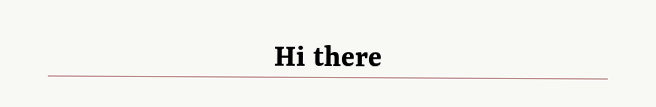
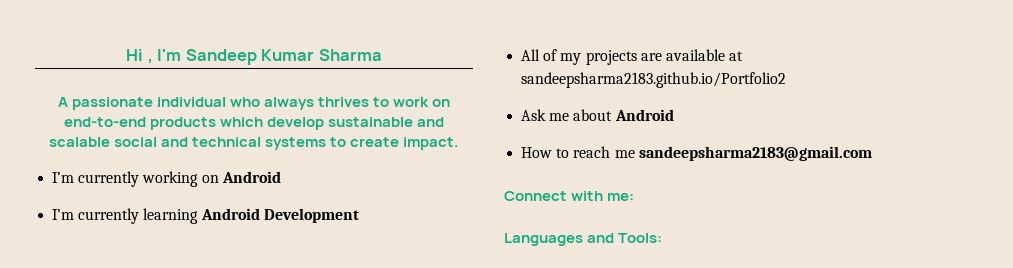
[312,44,384,67] there -> [147,49,382,65] [57,97,451,110] [63,117,445,130] [48,137,460,150] [52,171,281,187] [52,208,359,224] [521,49,744,65] [521,72,787,88] [521,109,674,121] [521,146,872,161] [504,191,635,201] [504,233,663,246] , I'm Sandeep Kumar Sharma // A passionate individual who always thrives to work on end-to-end products which develop sustainable and scalable social and technical systems to create impact. // I’m currently working on Android // I’m currently learning Android Development // All of my projects are available at sandeepsharma2183.github.io/Portfolio2 // Ask me about Android // How to reach me sandeepsharma2183@gmail.com // Connect with me: // Languages and Tools:

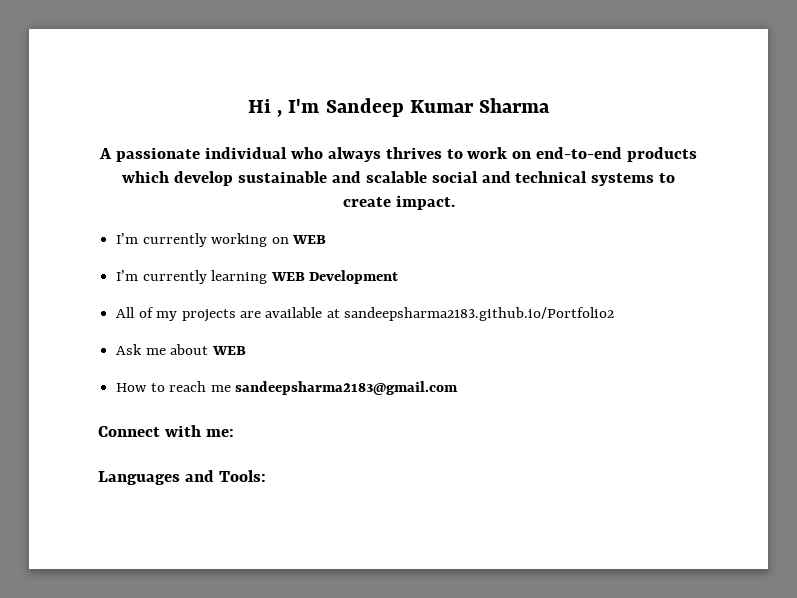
[221,171,281,183] Android -> [291,235,326,244] WEB
[200,208,260,220] Android -> [270,272,305,281] WEB
[614,109,674,121] Android -> [211,346,246,355] WEB

